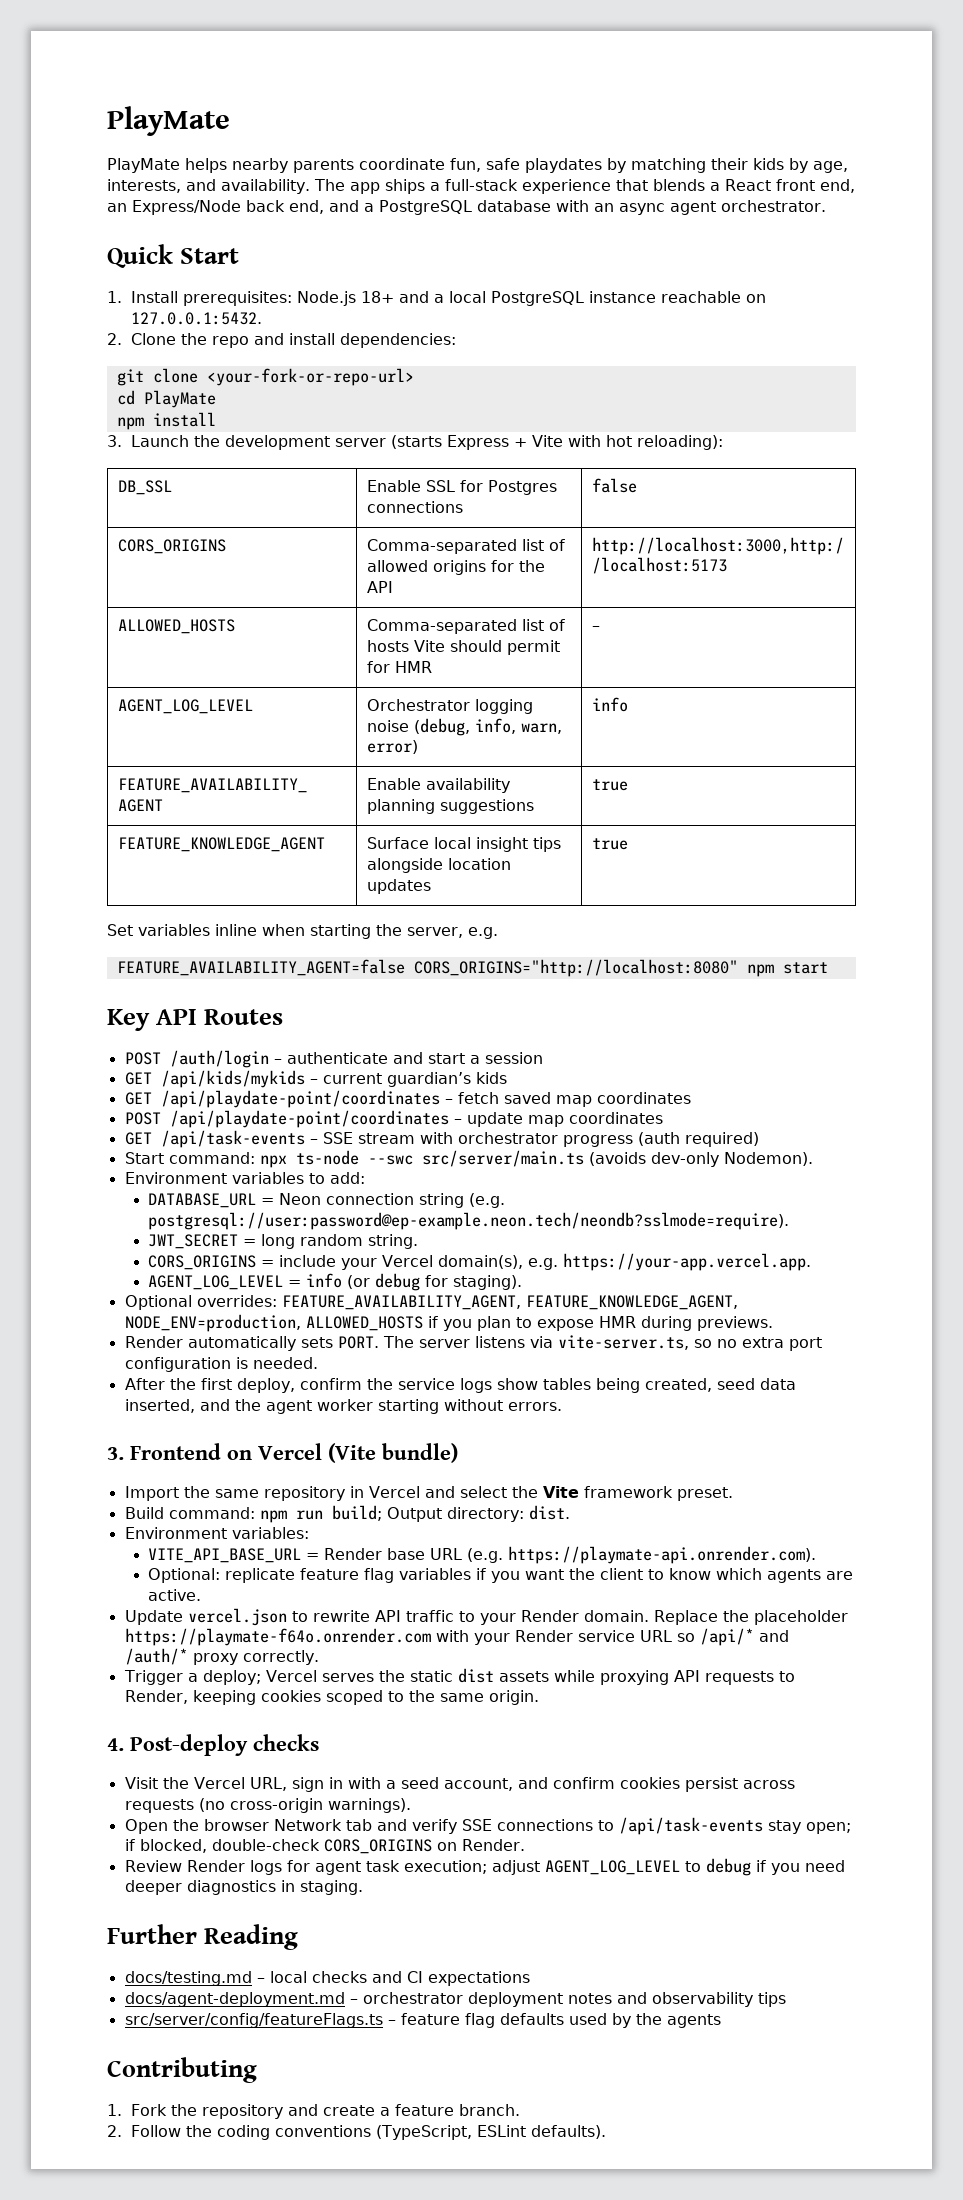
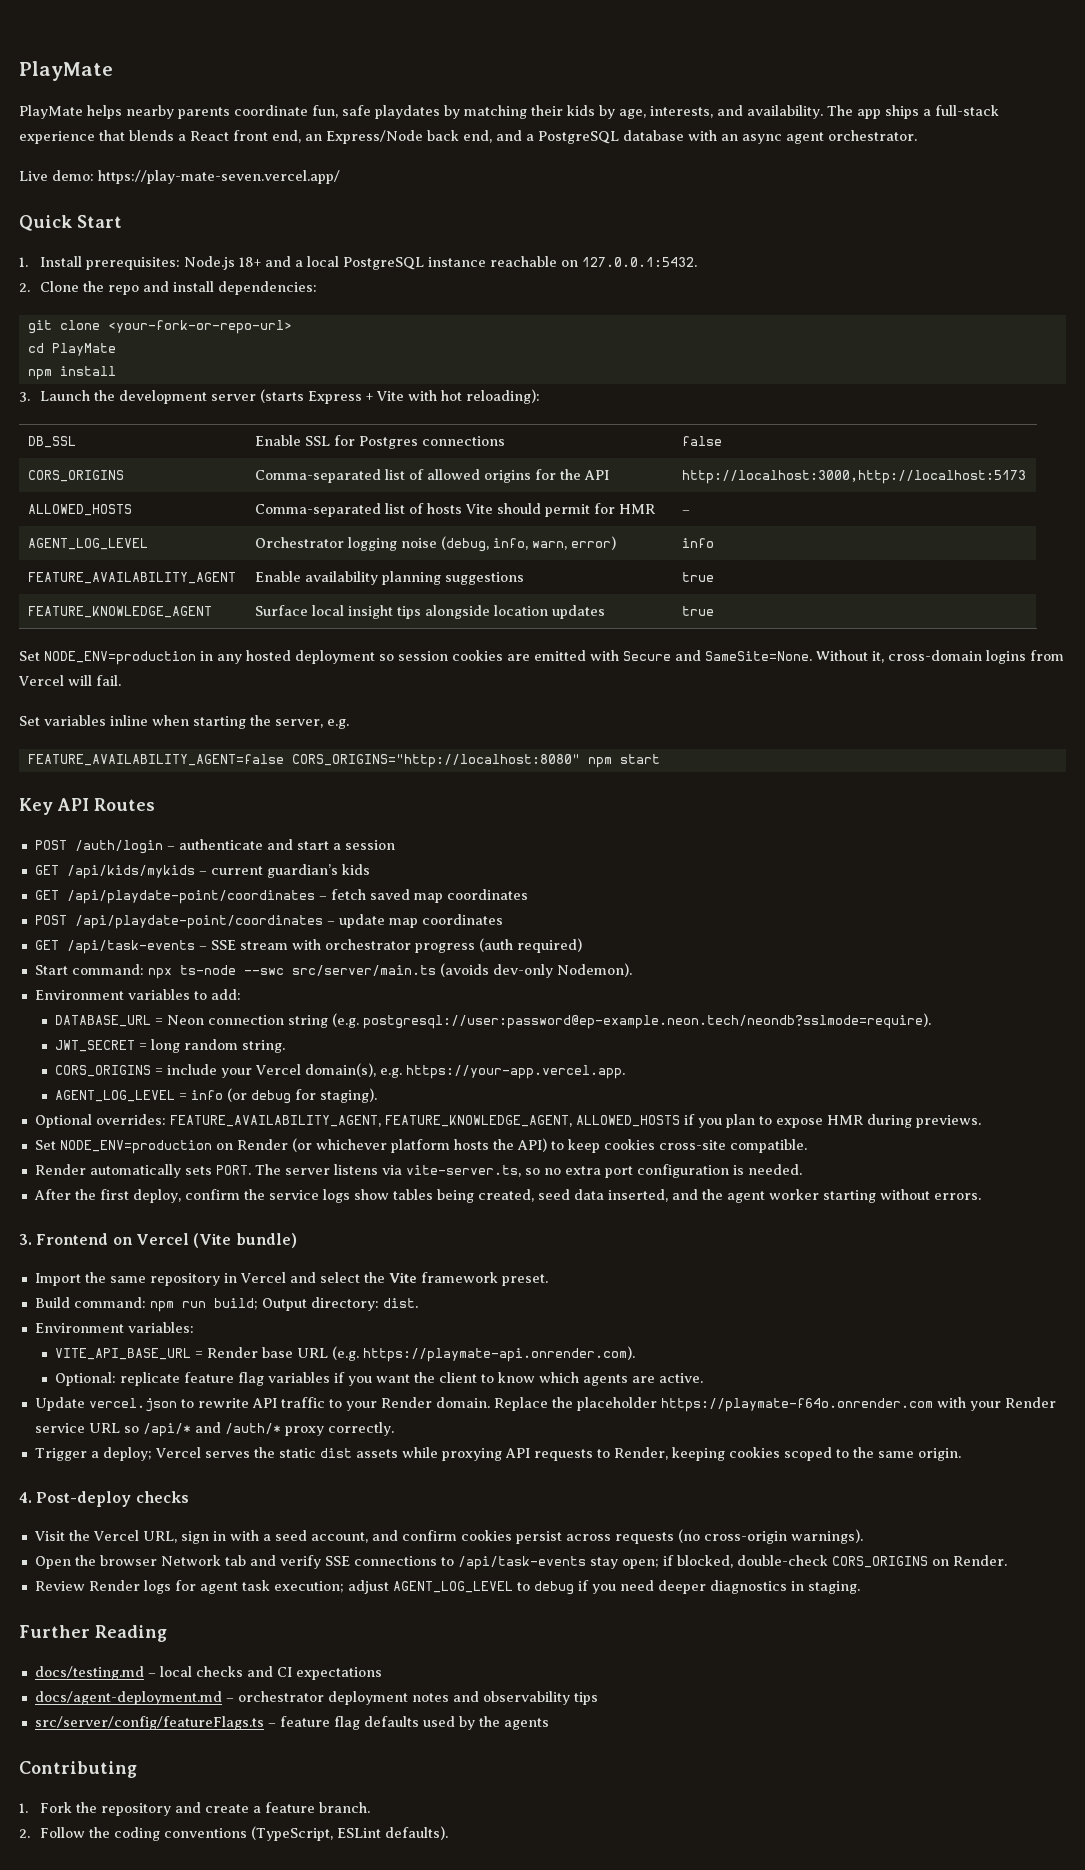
(826, 206) none -> [19,170,340,184] // Live demo: https://play-mate-seven.vercel.app/
(629, 844) none -> [19,650,1064,665] [18,675,121,686] // Set NODE_ENV=production in any hosted deployment so session cookies are emitted with Secure and SameSite=None. Without it, cross-domain logins from Vercel will fail.
[124,1314,301,1332] NODE_ENV=production, -> (572, 1121) none
(773, 1323) none -> [34,1138,807,1154] // Set NODE_ENV=production on Render (or whichever platform hosts the API) to keep cookies cross-site compatible.

